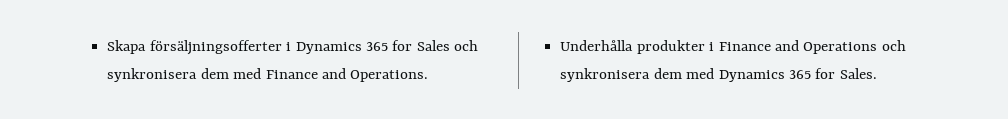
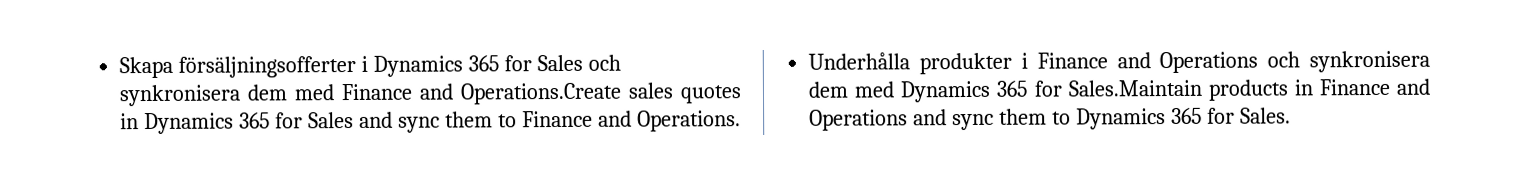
(346, 73) none -> [460,82,742,105] [120,110,632,135] Operations.Create sales quotes in Dynamics 365 for Sales and sync them to Finance and
(836, 73) none -> [1067,78,1430,101] [809,107,1235,131] Sales.Maintain products in Finance and Operations and sync them to Dynamics 365 for

